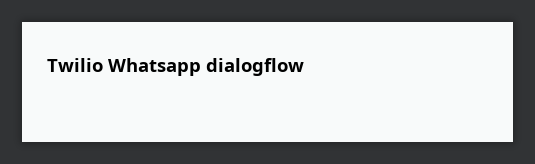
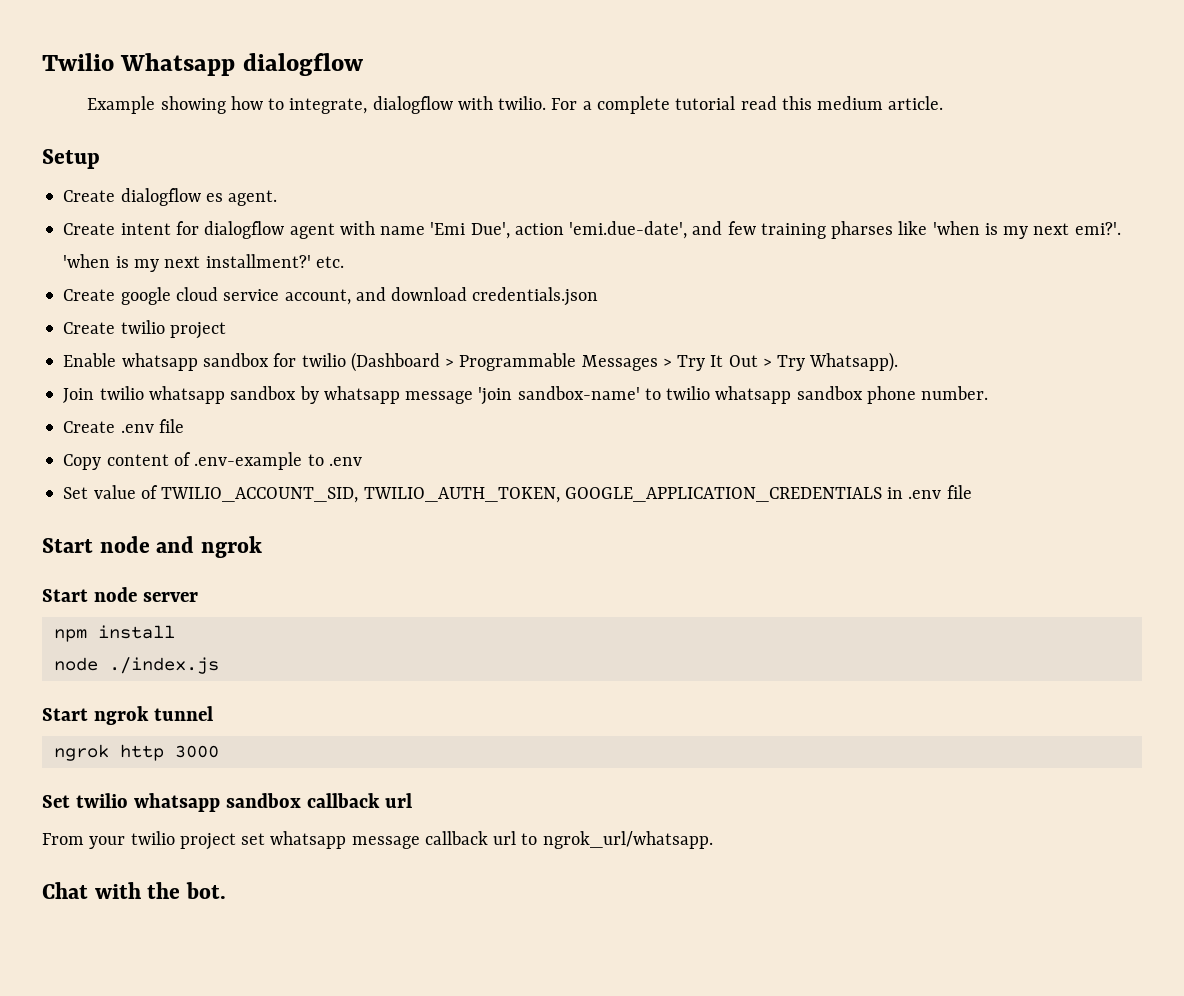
(304, 67) none -> [87,96,944,114] [42,149,100,169] [63,188,278,206] [63,221,1121,239] [63,254,344,272] [63,287,599,306] [63,320,226,339] [63,352,899,372] [63,386,989,405] [63,419,184,433] [63,452,362,470] [63,485,972,503] [42,536,262,558] [42,587,198,602] [53,625,175,642] [53,657,219,674] [42,706,213,725] [53,744,219,761] [42,793,412,812] [42,831,713,850] [42,882,226,899] // Example showing how to integrate, dialogflow with twilio. For a complete tutorial read this medium article. // Setup // Create dialogflow es agent. // Create intent for dialogflow agent with name 'Emi Due', action 'emi.due-date', and few training pharses like 'when is my next emi?'. 'when is my next installment?' etc. // Create google cloud service account, and download credentials.json // Create twilio project // Enable whatsapp sandbox for twilio (Dashboard > Programmable Messages > Try It Out > Try Whatsapp). // Join twilio whatsapp sandbox by whatsapp message 'join sandbox-name' to twilio whatsapp sandbox phone number. // Create .env file // Copy content of .env-example to .env // Set value of TWILIO_ACCOUNT_SID, TWILIO_AUTH_TOKEN, GOOGLE_APPLICATION_CREDENTIALS in .env file // Start node and ngrok // Start node server // npm install // node ./index.js // Start ngrok tunnel // ngrok http 3000 // Set twilio whatsapp sandbox callback url // From your twilio project set whatsapp message callback url to ngrok_url/whatsapp. // Chat with the bot.

